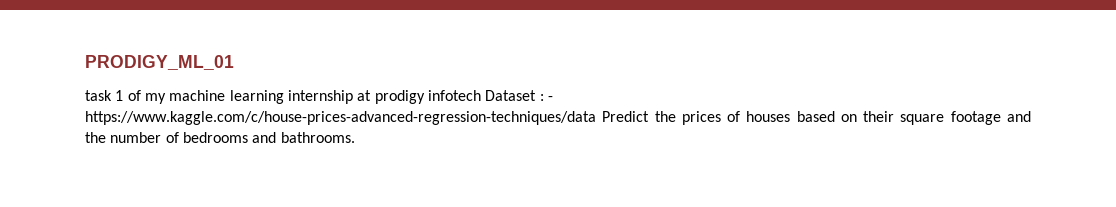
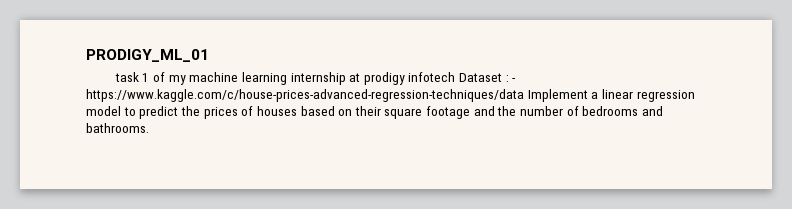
[602,111,650,122] Predict -> [527,89,695,102] [86,106,179,119] Implement a linear regression model to predict

